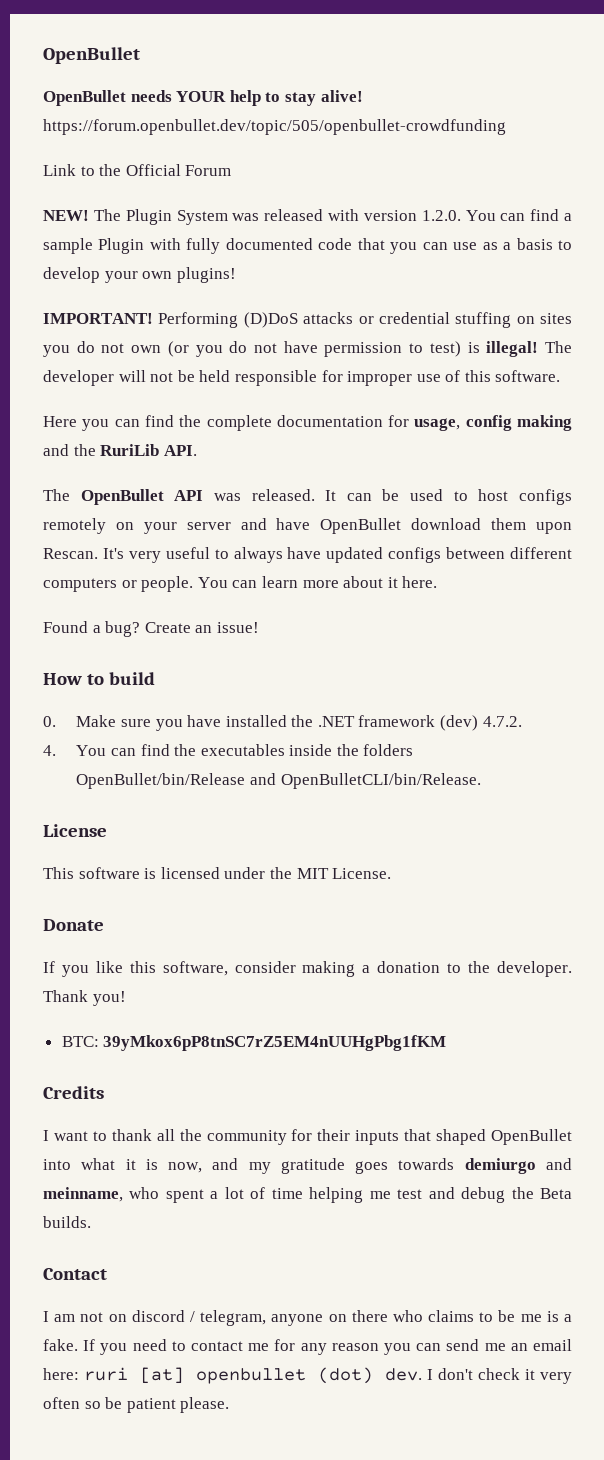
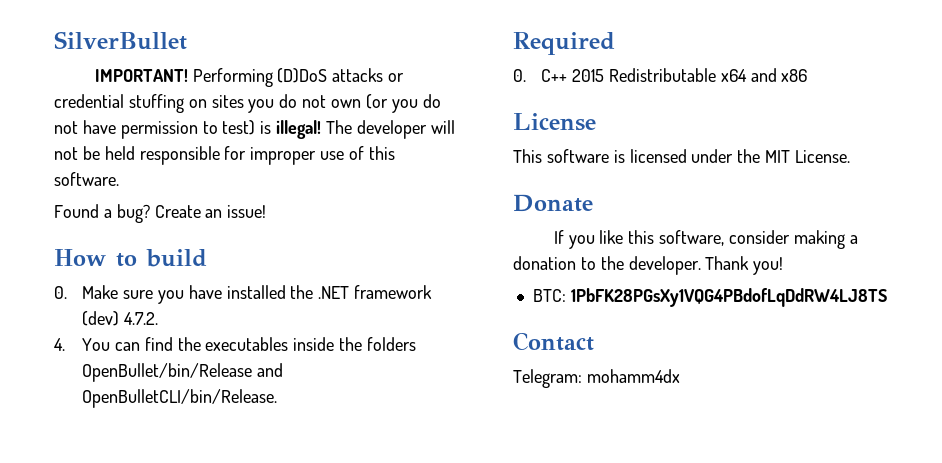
[43,47,140,64] [43,90,363,106] [43,119,506,135] [43,164,232,176] [43,209,572,225] [43,238,572,254] [43,267,236,283] OpenBullet // OpenBullet needs YOUR help to stay alive! https://forum.openbullet.dev/topic/505/openbullet-crowdfunding // Link to the Official Forum // NEW! The Plugin System was released with version 1.2.0. You can find a sample Plugin with fully documented code that you can use as a basis to develop your own plugins! -> [54,31,187,50] SilverBullet
[43,415,573,431] [43,444,197,456] [43,489,572,505] [43,518,573,534] [43,547,572,563] [43,576,438,592] // Here you can find the complete documentation for usage, config making and the RuriLib API. // The OpenBullet API was released. It can be used to host configs remotely on your server and have OpenBullet download them upon Rescan. It's very useful to always have updated configs between different computers or people. You can learn more about it here. -> (119, 179) none
(481, 781) none -> [513,32,615,55] [513,68,808,82] // Required // 0. C++ 2015 Redistributable x64 and x86
[103,1035,447,1051] [43,1086,104,1099] [43,1129,572,1145] [43,1158,572,1174] [43,1187,572,1203] [43,1216,91,1228] [43,1268,107,1280] [43,1310,572,1326] [43,1339,572,1355] [43,1367,573,1384] [43,1397,230,1413] 39yMkox6pP8tnSC7rZ5EM4nUUHgPbg1fKM // Credits // I want to thank all the community for their inputs that shaped OpenBullet into what it is now, and my gratitude goes towards demiurgo and meinname, who spent a lot of time helping me test and debug the Beta builds. // Contact // I am not on discord / telegram, anyone on there who claims to be me is a fake. If you need to contact me for any reason you can send me an email here: ruri [at] openbullet (dot) dev. I don't check it very often so be patient please. -> [570,288,887,307] [513,332,594,351] [513,369,680,388] 1PbFK28PGsXy1VQG4PBdofLqDdRW4LJ8TS // Contact // Telegram: mohamm4dx

